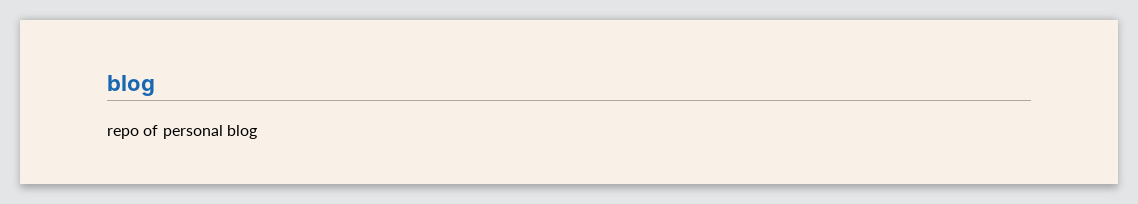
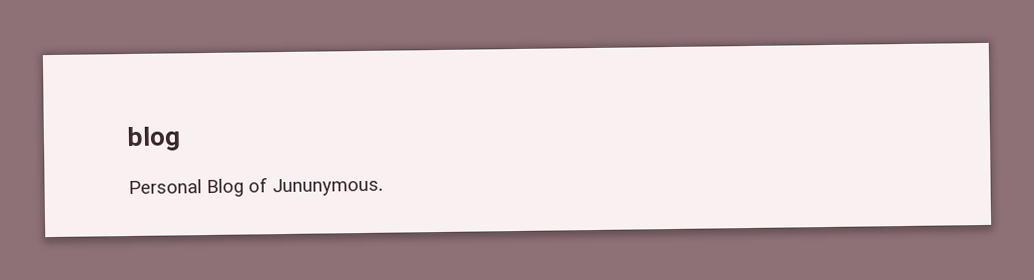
[107,125,257,139] repo of personal blog -> [128,177,383,198] Personal Blog of Jununymous.

